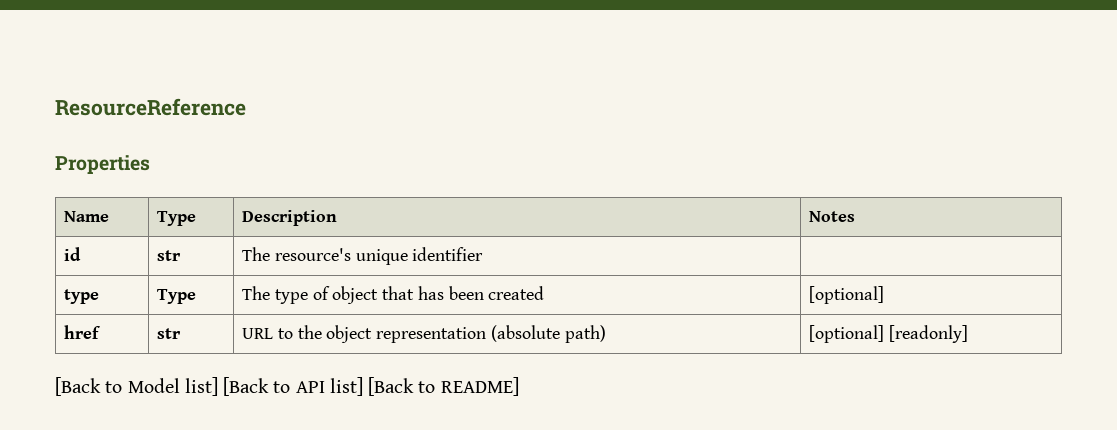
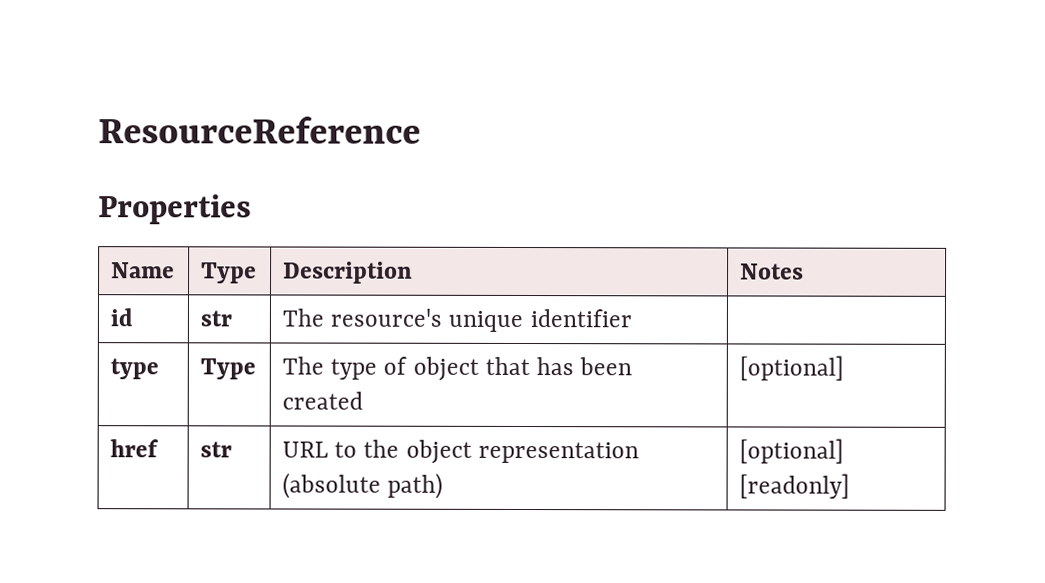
[55,377,519,396] // [Back to Model list] [Back to API list] [Back to README] -> (851, 486) none

